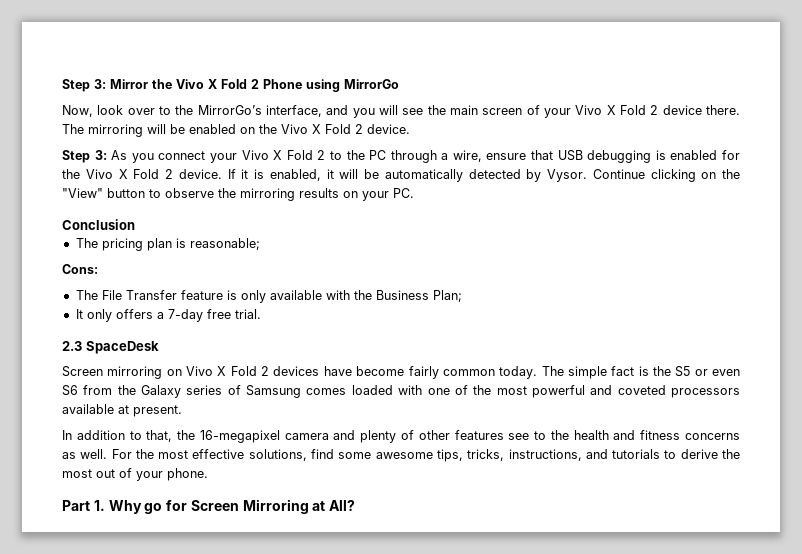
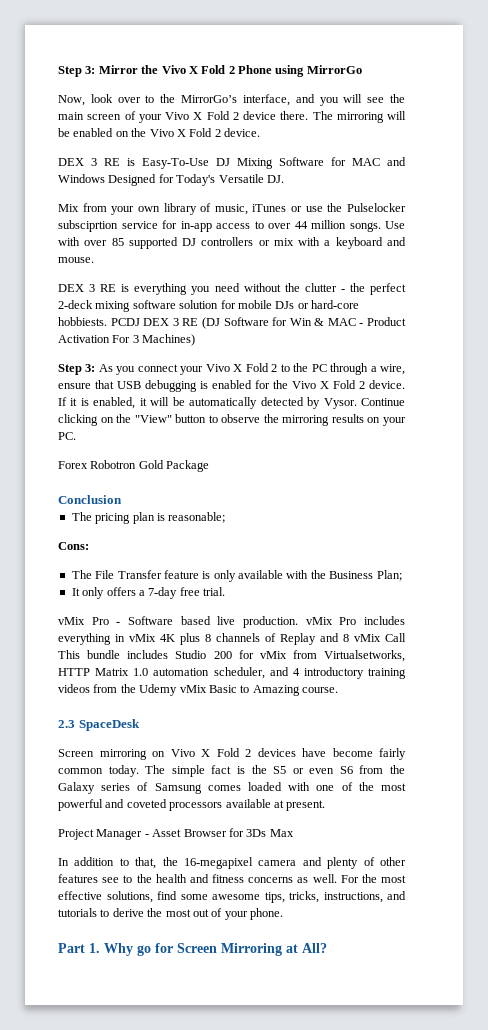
(410, 129) none -> [58,157,406,169] [58,174,284,186] [58,203,406,215] [58,220,405,232] [58,237,406,249] [58,257,94,263] [58,283,406,295] [58,300,359,312] [58,317,406,329] [58,334,196,346] // DEX 3 RE is Easy-To-Use DJ Mixing Software for MAC and Windows Designed for Today's Versatile DJ. // Mix from your own library of music, iTunes or use the Pulselocker subsciprtion service for in-app access to over 44 million songs. Use with over 85 supported DJ controllers or mix with a keyboard and mouse. // DEX 3 RE is everything you need without the clutter - the perfect 2-deck mixing software solution for mobile DJs or hard-core hobbiests. PCDJ DEX 3 RE (DJ Software for Win & MAC - Product Activation For 3 Machines)
(414, 193) none -> [58,460,210,472] // Forex Robotron Gold Package
(261, 314) none -> [58,616,405,628] [58,633,406,645] [58,650,405,662] [58,667,406,679] [58,684,338,696] // vMix Pro - Software based live production. vMix Pro includes everything in vMix 4K plus 8 channels of Replay and 8 vMix Call This bundle includes Studio 200 for vMix from Virtualsetworks, HTTP Matrix 1.0 automation scheduler, and 4 introductory training videos from the Udemy vMix Basic to Amazing course.
(182, 411) none -> [58,828,294,840] // Project Manager - Asset Browser for 3Ds Max

